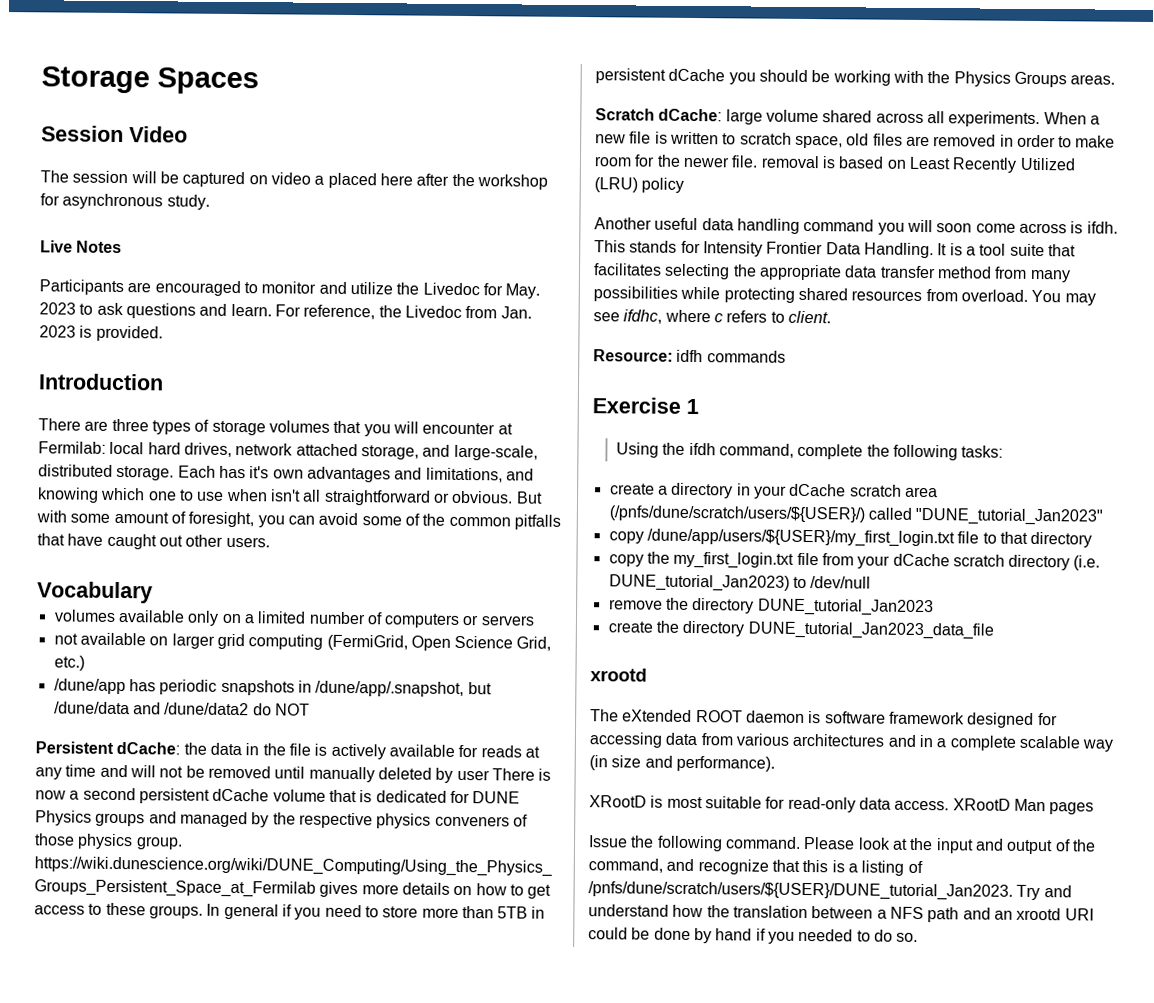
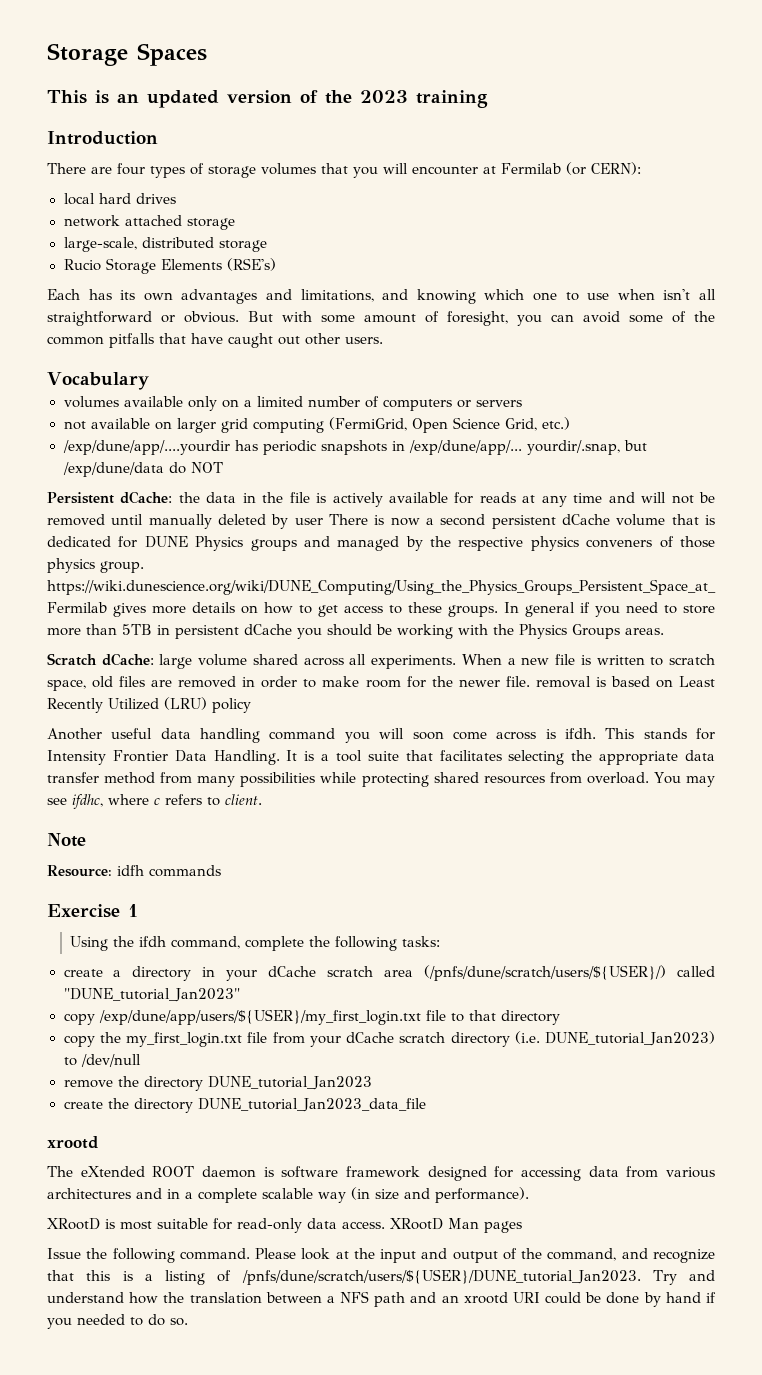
[41,125,188,143] [40,170,548,190] [40,193,210,210] [40,240,123,254] [39,279,541,299] [39,302,532,320] [39,325,163,342] Session Video // The session will be captured on video a placed here after the workshop for asynchronous study. // Live Notes // Participants are encouraged to monitor and utilize the Livedoc for May. 2023 to ask questions and learn. For reference, the Livedoc from Jan. 2023 is provided. -> [47,90,488,108] This is an updated version of the 2023 training
[111,418,149,432] three -> [117,163,145,175] four
[38,441,106,454] Fermilab: -> [501,162,641,175] Fermilab (or CERN): //
[183,442,232,457] drives, -> [135,193,176,204] drives //
[360,444,538,461] [38,464,175,481] storage, and large-scale, distributed storage. -> [186,218,235,230] [63,237,267,252] [63,258,276,274] storage // large-scale, distributed storage // Rucio Storage Elements (RSE's) //
[249,466,270,479] it's -> [120,290,136,300] its
[53,678,126,695] /dune/app -> [62,440,230,455] /exp/dune/app/....yourdir
[315,680,492,698] [53,701,250,716] /dune/app/.snapshot, but /dune/data and /dune/data2 -> [408,440,647,455] [62,462,164,477] /exp/dune/app/... yourdir/.snap, but /exp/dune/data
(831, 317) none -> [47,833,86,847] // Note
[646,528,955,548] /dune/app/users/${USER}/my_first_login.txt -> [98,1009,421,1025] /exp/dune/app/users/${USER}/my_first_login.txt

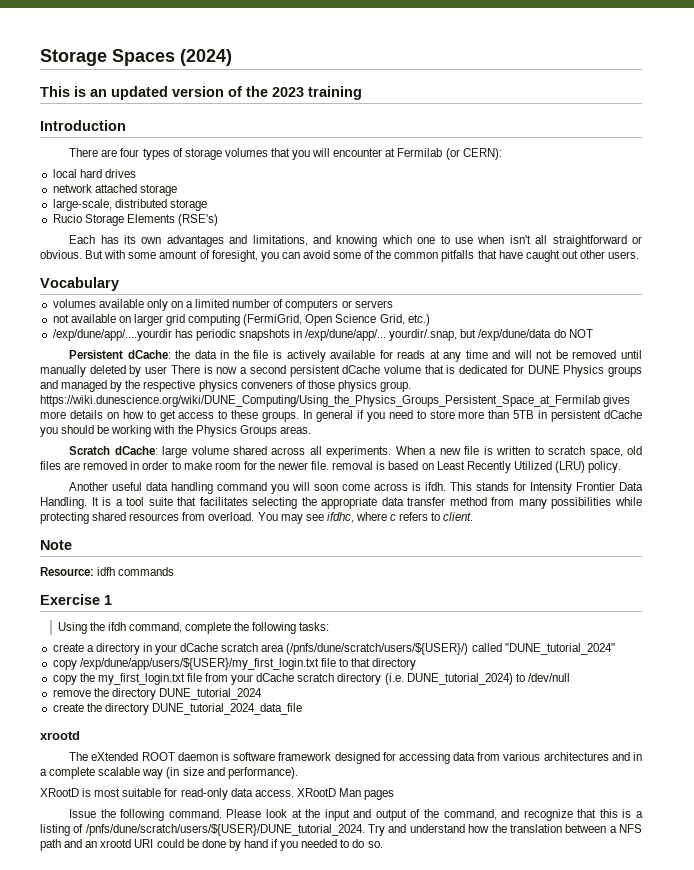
(207, 54) none -> [180,49,232,66] (2024)
[212,698,251,713] policy -> [588,461,622,473] policy.
[63,988,240,1002] "DUNE_tutorial_Jan2023" -> [504,643,615,655] "DUNE_tutorial_2024"
[545,1031,715,1046] DUNE_tutorial_Jan2023) -> [406,673,513,685] DUNE_tutorial_2024)
[207,1076,372,1090] DUNE_tutorial_Jan2023 -> [158,688,262,700] DUNE_tutorial_2024
[197,1098,426,1112] DUNE_tutorial_Jan2023_data_file -> [151,703,302,715] DUNE_tutorial_2024_data_file
[241,1269,641,1285] /pnfs/dune/scratch/users/${USER}/DUNE_tutorial_Jan2023. -> [85,824,365,836] /pnfs/dune/scratch/users/${USER}/DUNE_tutorial_2024.

